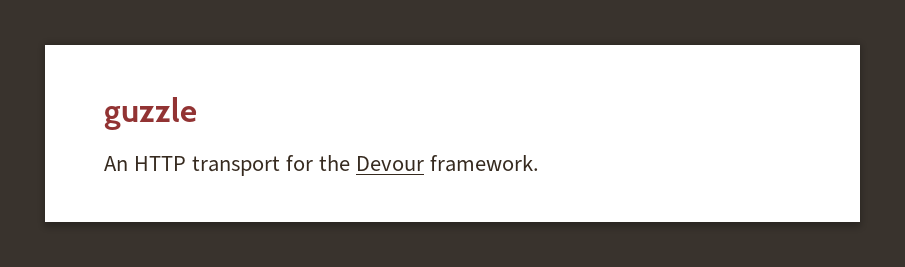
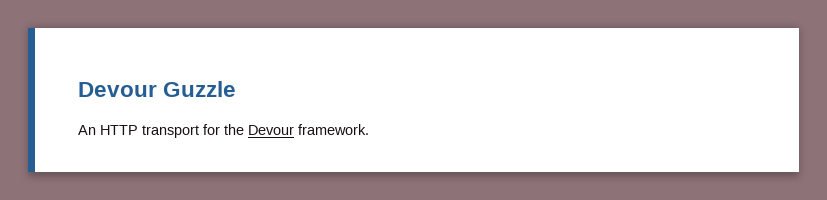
[104,97,197,130] guzzle -> [78,81,237,97] Devour Guzzle

